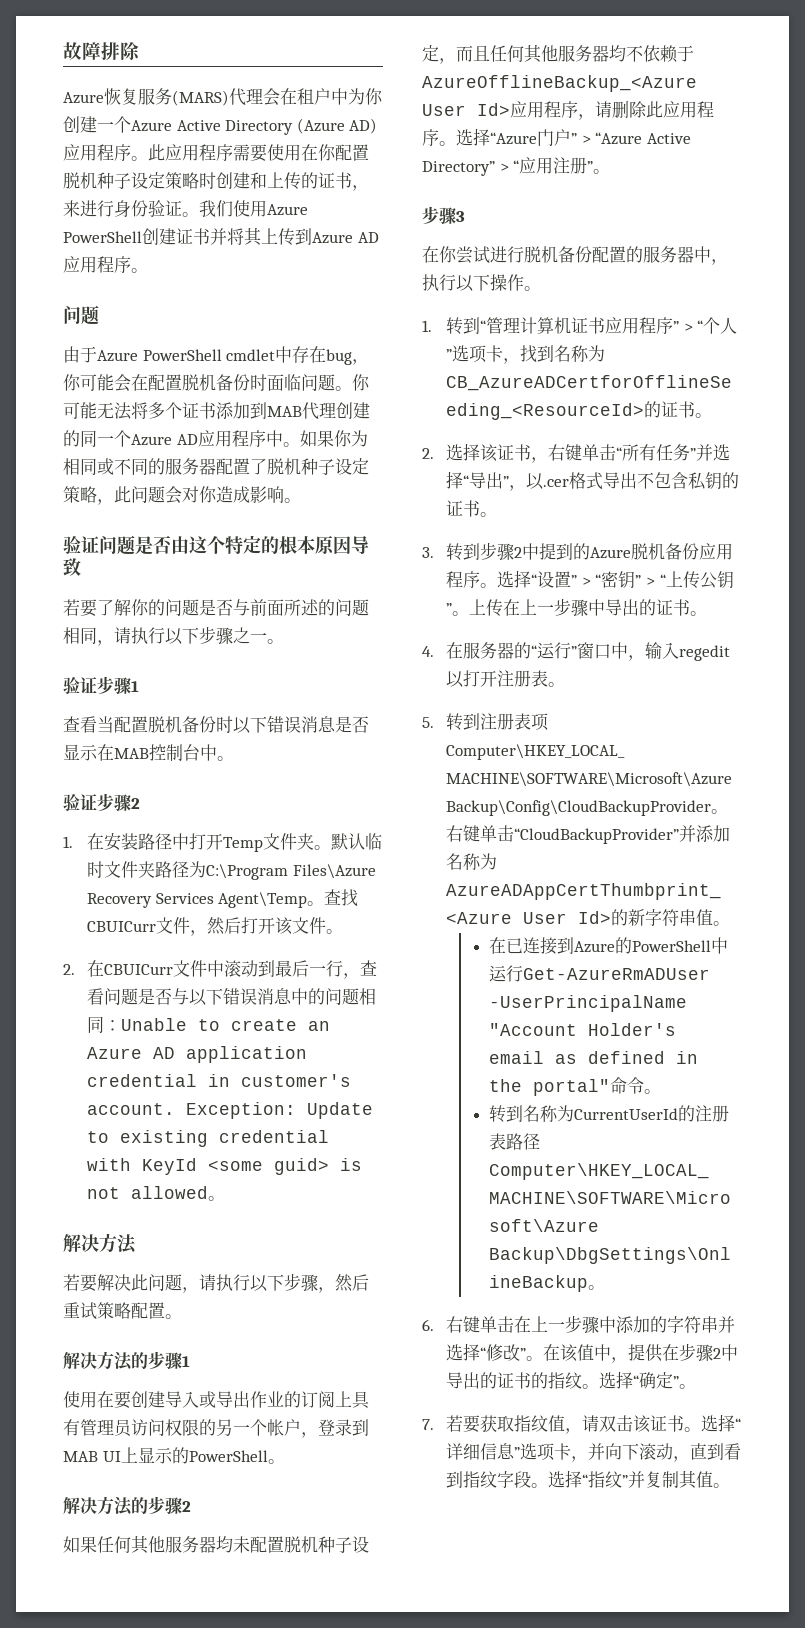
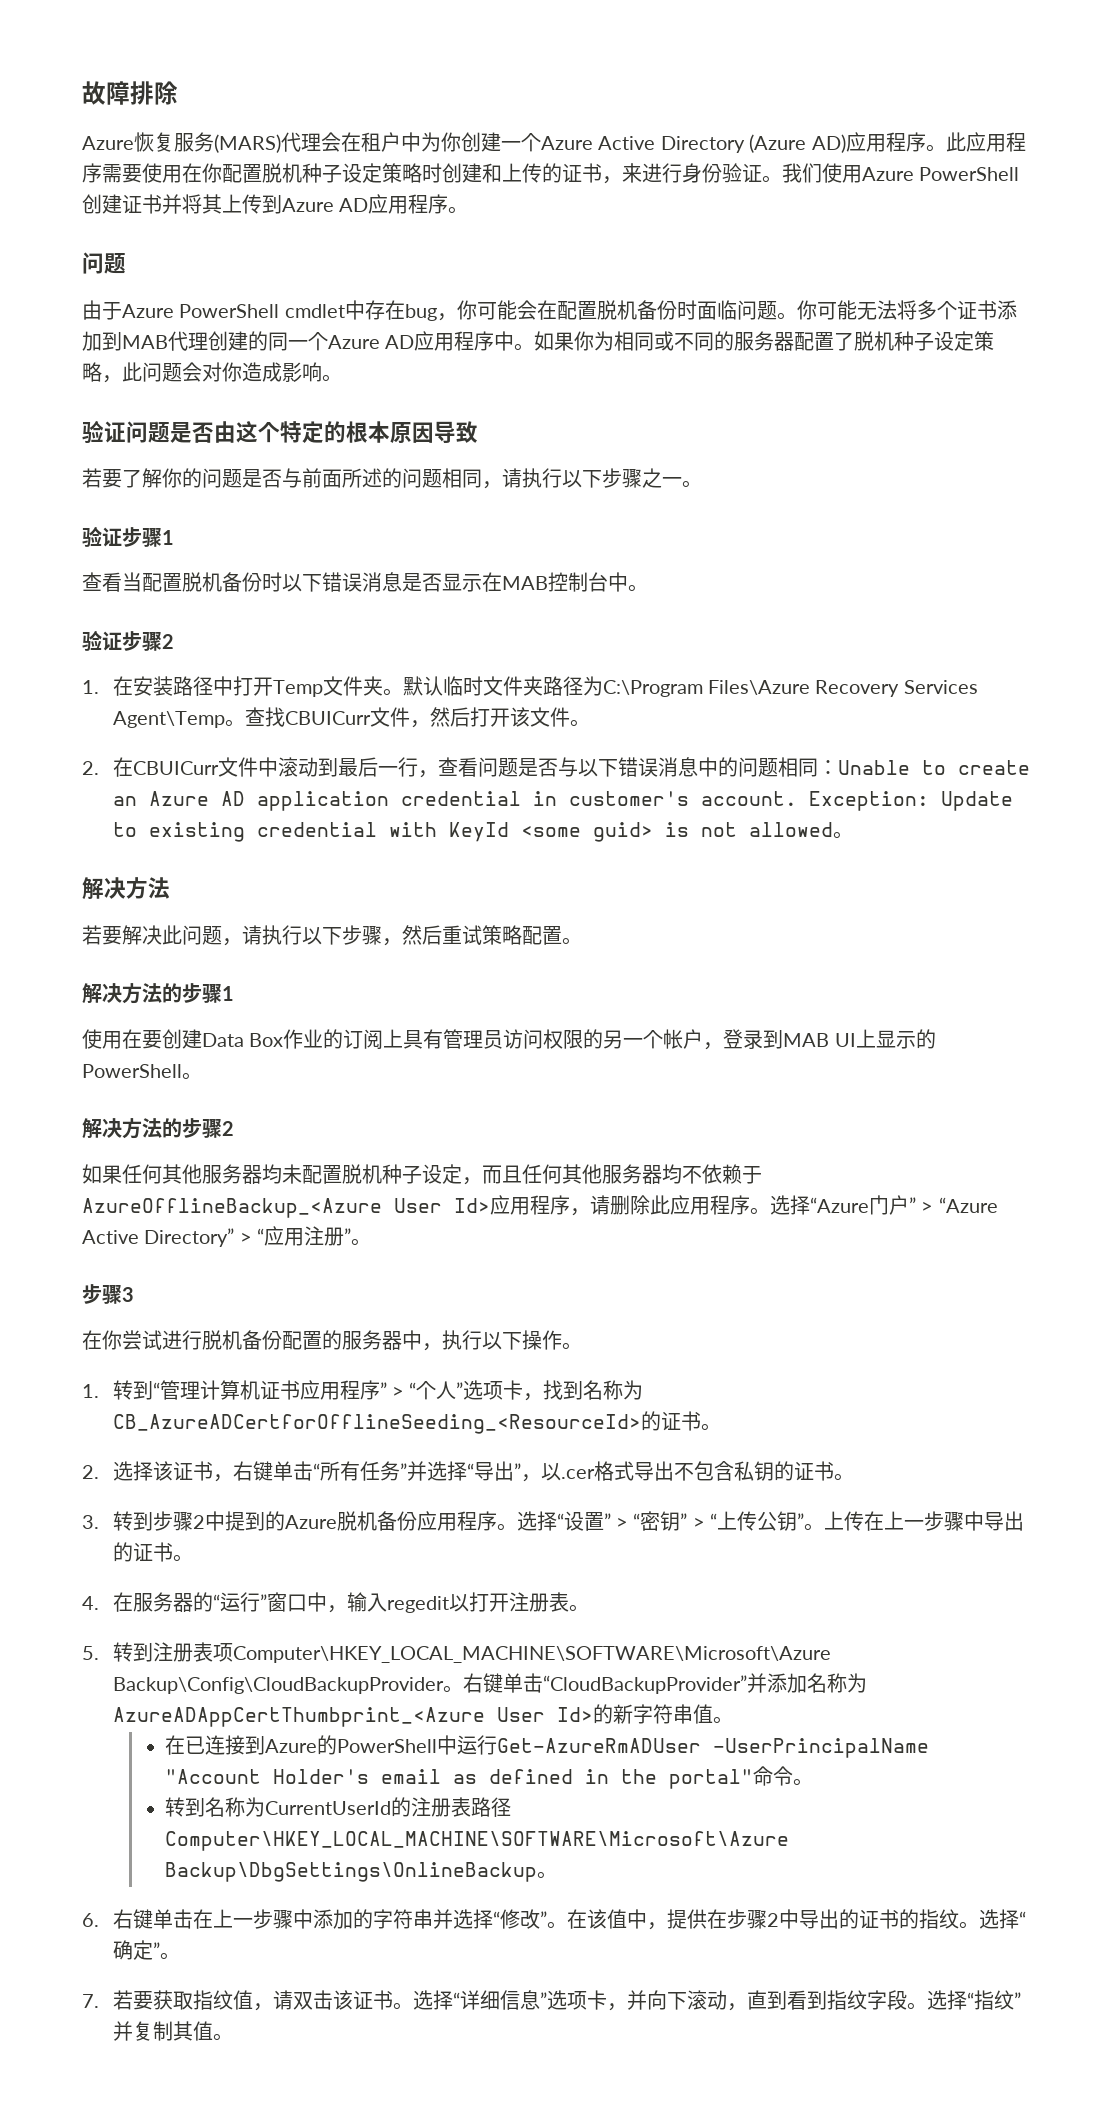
[165,1391,250,1408] 导入或导出 -> [202,1033,284,1047] Data Box

